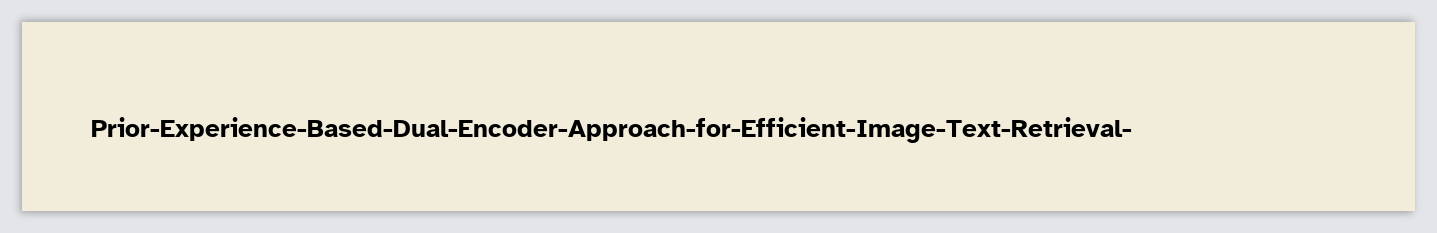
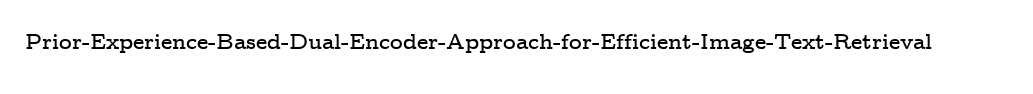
[91,117,1132,143] Prior-Experience-Based-Dual-Encoder-Approach-for-Efficient-Image-Text-Retrieval- -> [25,34,932,53] Prior-Experience-Based-Dual-Encoder-Approach-for-Efficient-Image-Text-Retrieval

